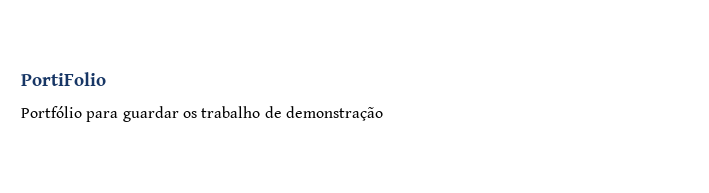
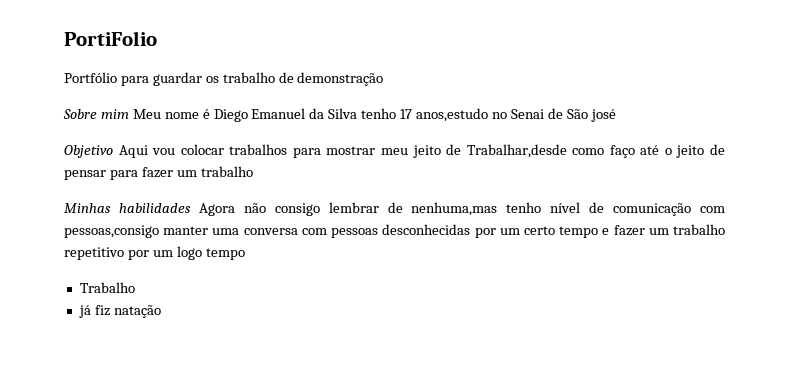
(383, 113) none -> [63,108,616,122] [64,144,725,158] [64,166,253,180] [64,202,725,216] [64,224,725,238] [64,246,245,260] [79,282,135,293] [78,305,161,318] // Sobre mim Meu nome é Diego Emanuel da Silva tenho 17 anos,estudo no Senai de São josé // Objetivo Aqui vou colocar trabalhos para mostrar meu jeito de Trabalhar,desde como faço até o jeito de pensar para fazer um trabalho // Minhas habilidades Agora não consigo lembrar de nenhuma,mas tenho nível de comunicação com pessoas,consigo manter uma conversa com pessoas desconhecidas por um certo tempo e fazer um trabalho repetitivo por um logo tempo // Trabalho // já fiz natação

